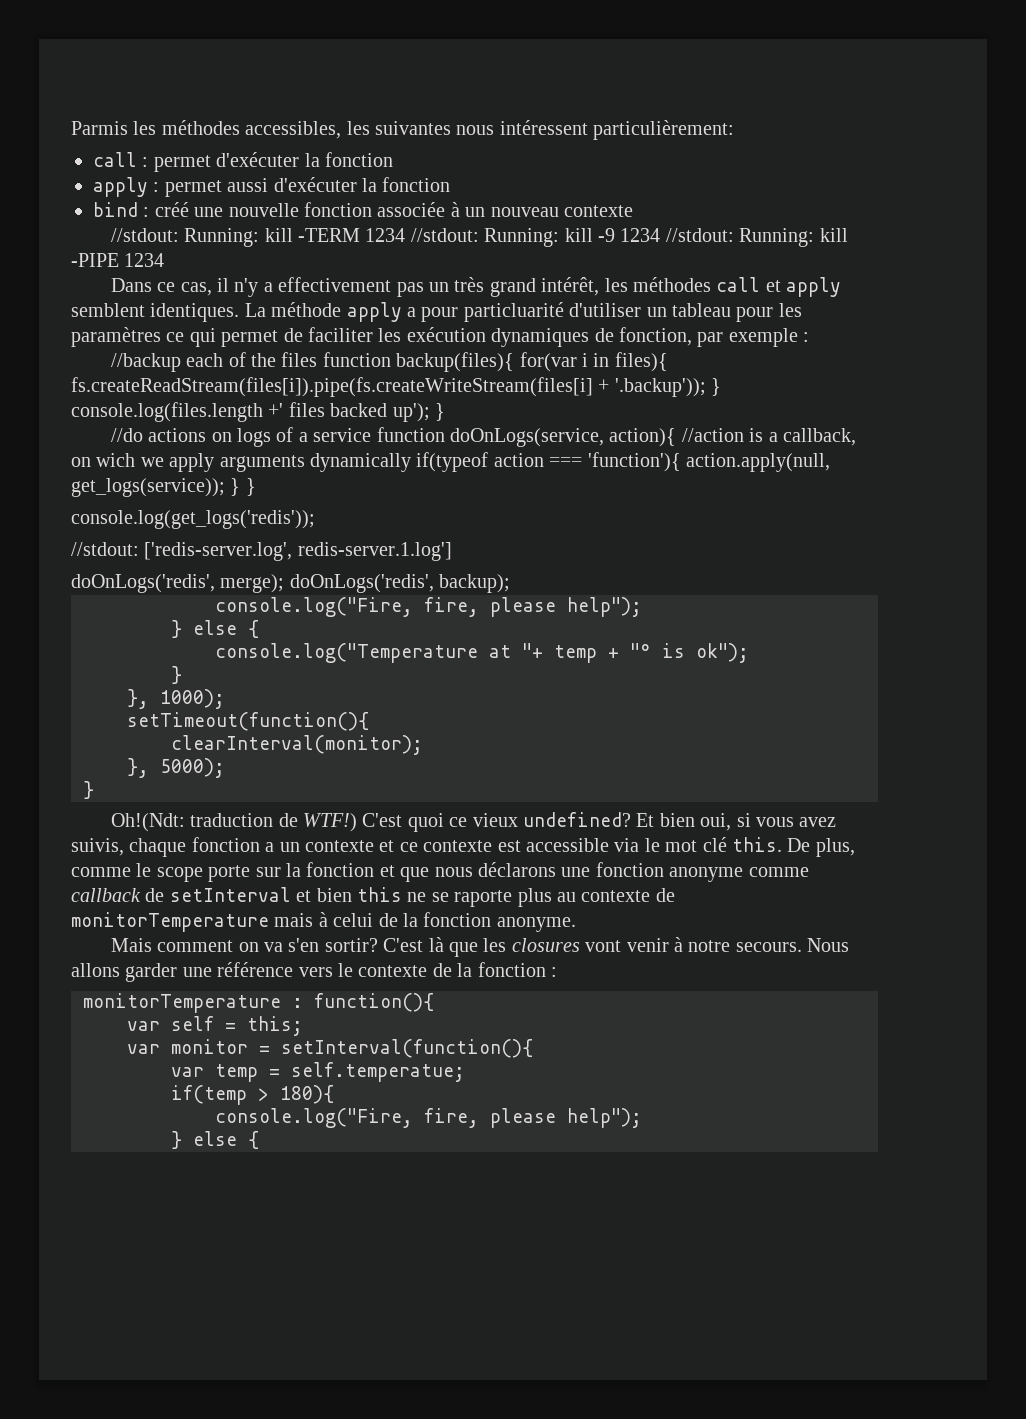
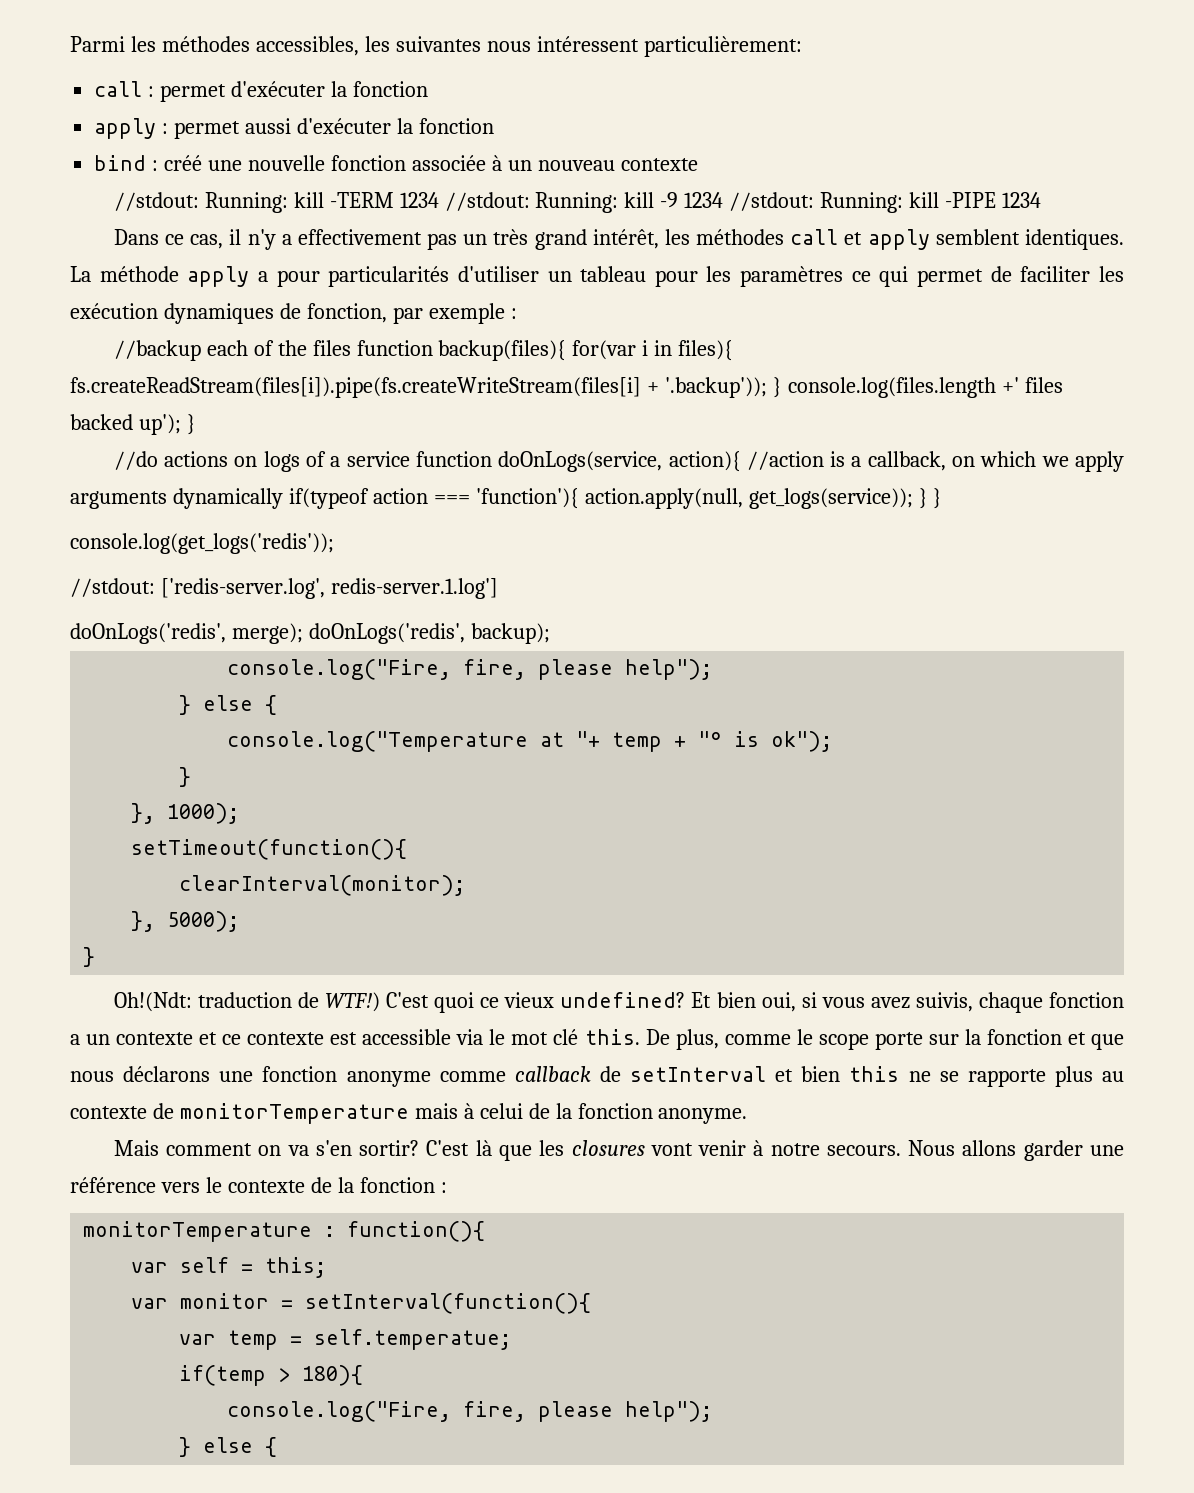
[71,121,128,135] Parmis -> [70,36,125,52] Parmi
[463,302,564,322] particluarité -> [328,266,450,287] particularités
[96,453,136,467] wich -> [980,451,1037,467] which
[454,890,513,907] raporte -> [967,1069,1046,1087] rapporte

